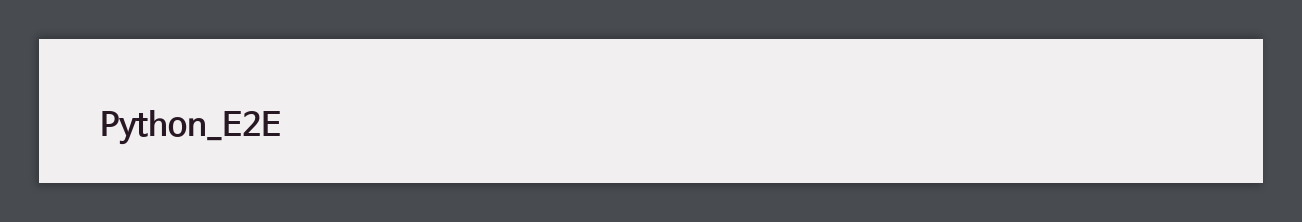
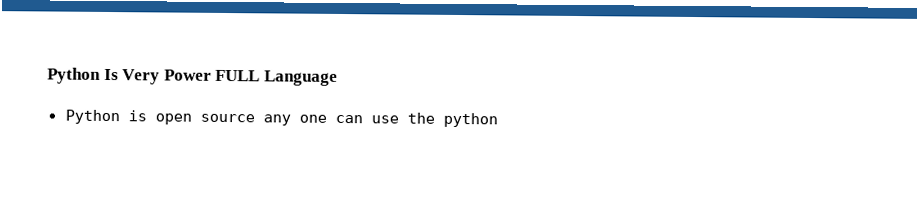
[100,110,281,145] Python_E2E -> [47,67,338,86] [64,109,498,128] Python Is Very Power FULL Language // Python is open source any one can use the python

